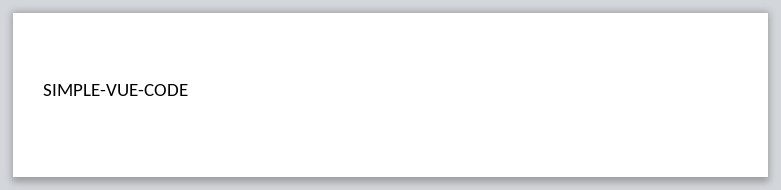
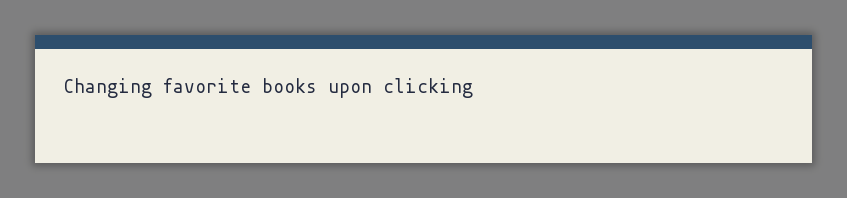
[43,84,188,96] SIMPLE-VUE-CODE -> [63,78,473,98] Changing favorite books upon clicking

